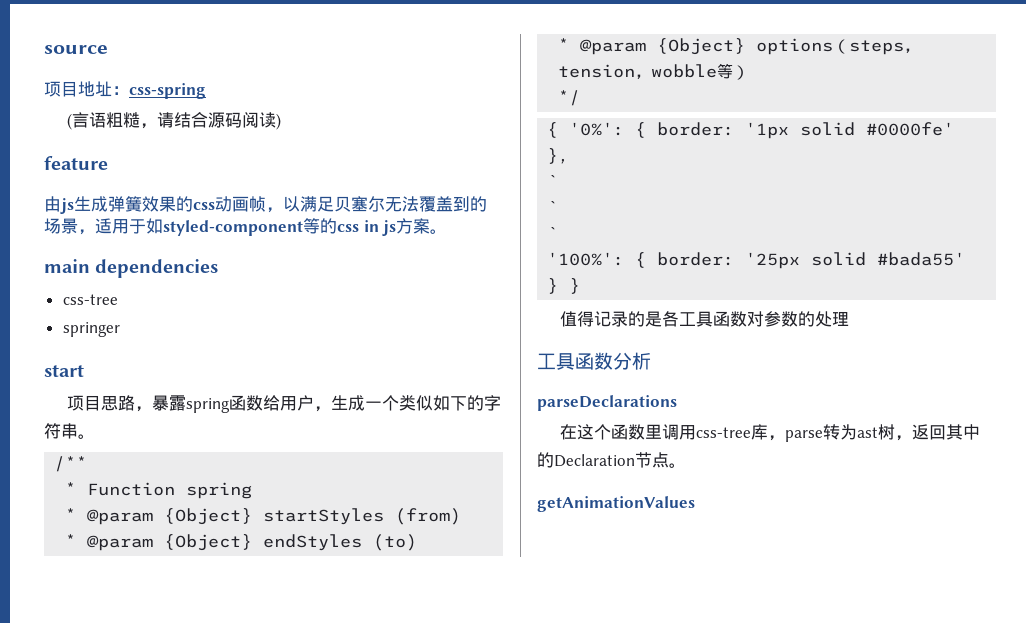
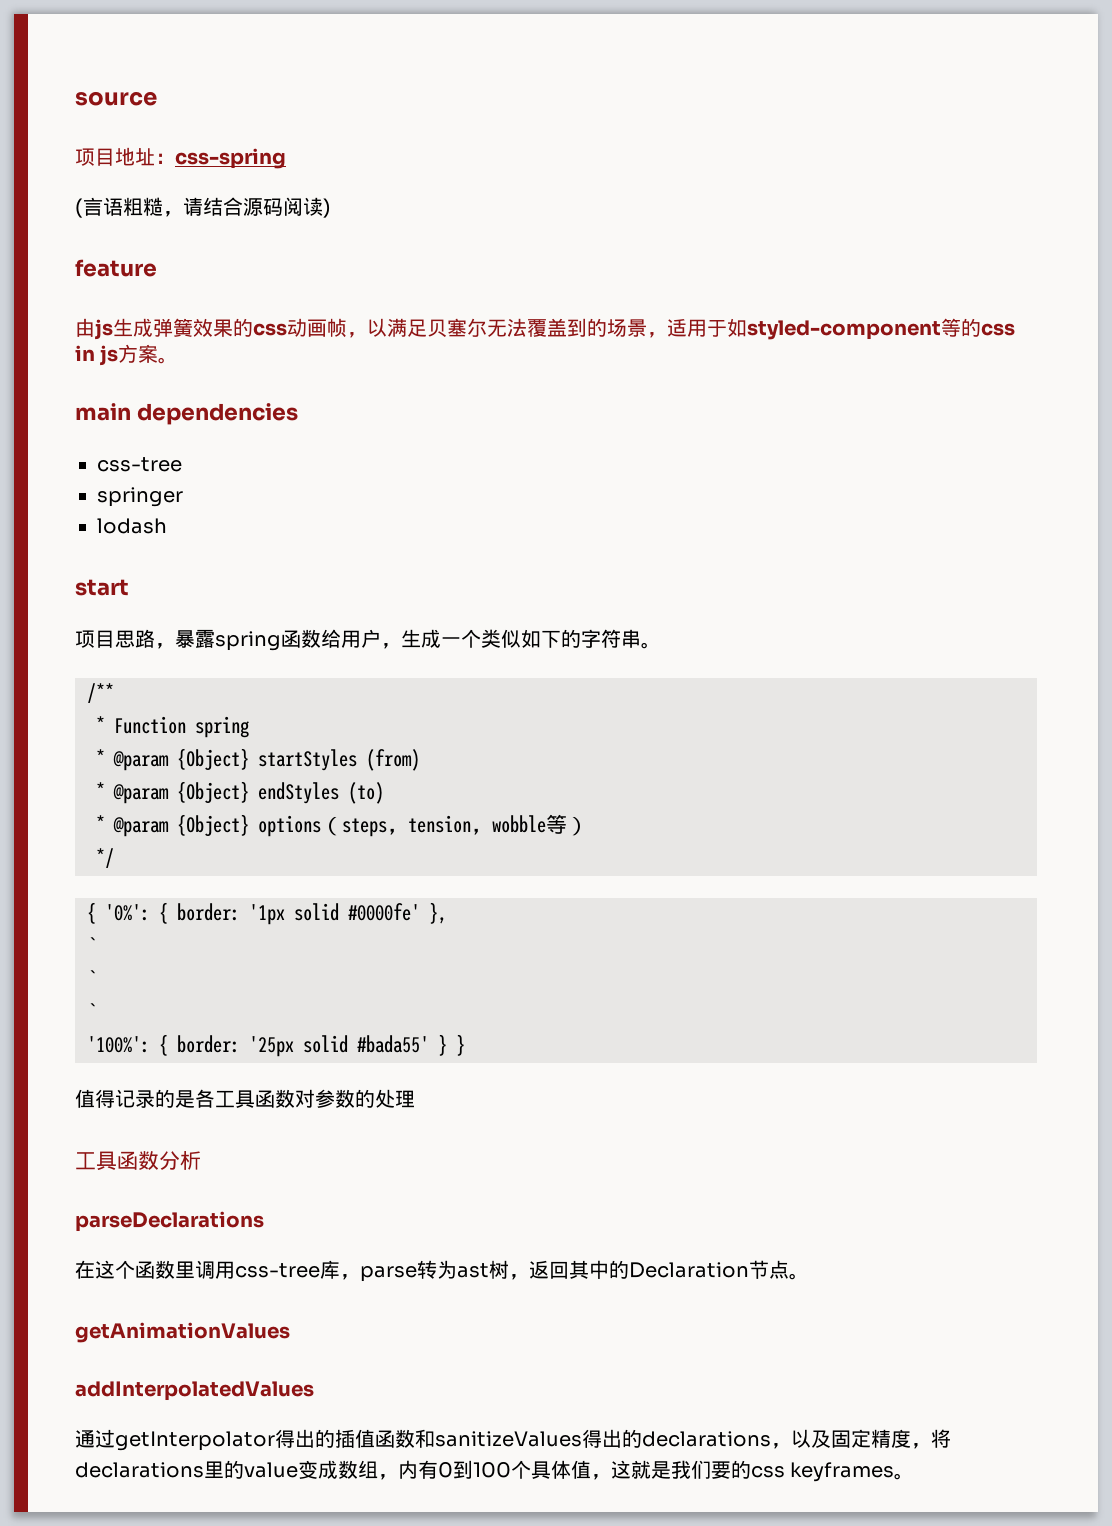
(120, 329) none -> [97,518,167,534] // lodash
(695, 504) none -> [75,1381,314,1401] [75,1429,951,1451] [75,1460,915,1482] // addInterpolatedValues // 通过getInterpolator得出的插值函数和sanitizeValues得出的declarations，以及固定精度，将declarations里的value变成数组，内有0到100个具体值，这就是我们要的css keyframes。

